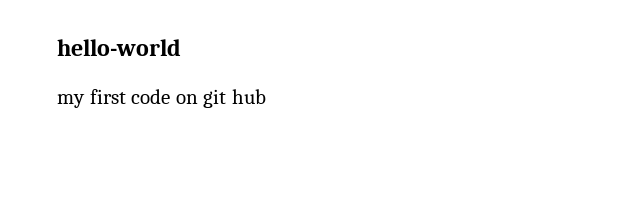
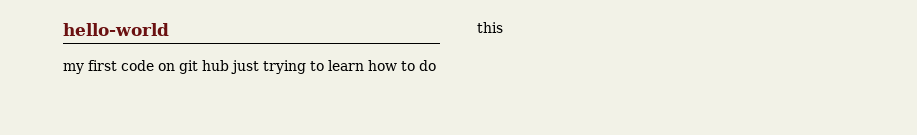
(266, 96) none -> [231,60,436,74] [477,22,503,33] just trying to learn how to do this

